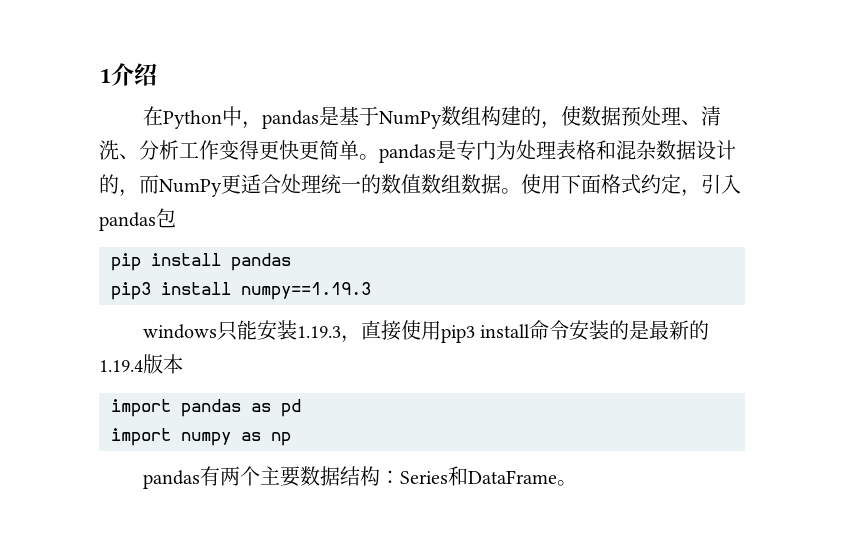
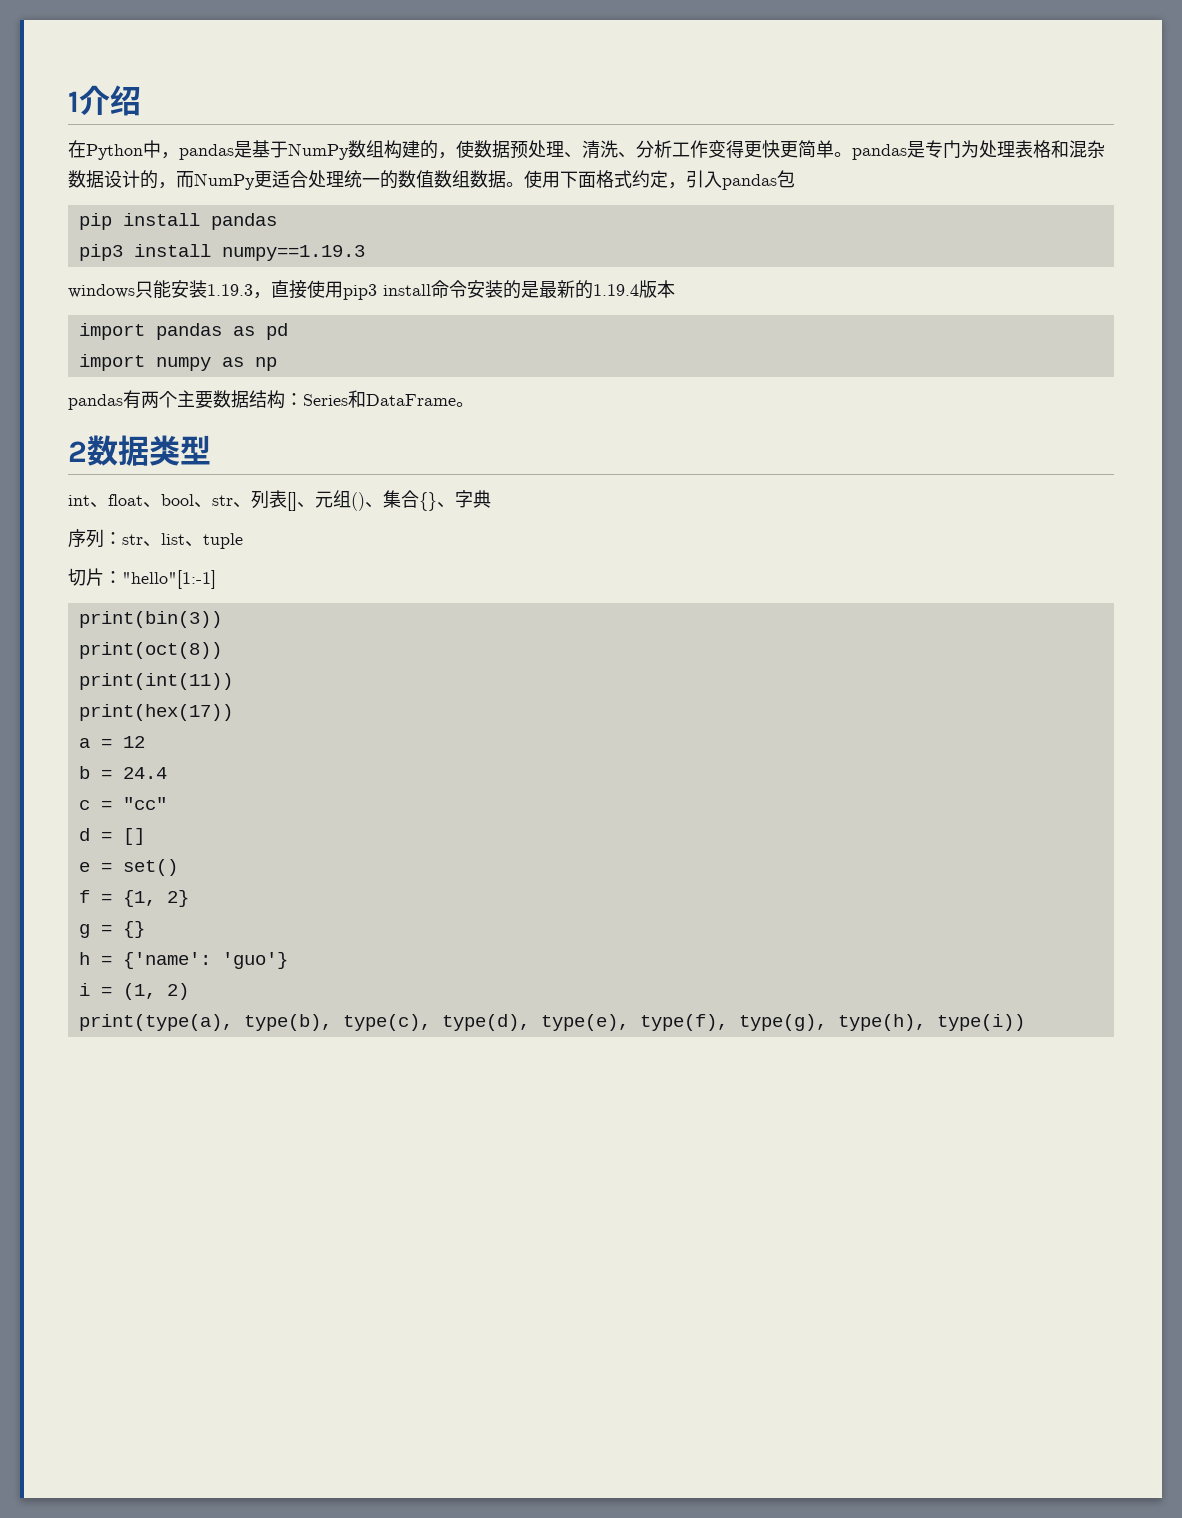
(578, 483) none -> [68,435,211,466] [68,490,491,511] [68,529,243,549] [68,568,216,589] [78,611,222,628] [78,642,222,659] [78,673,233,690] [78,704,233,721] [78,736,145,748] [78,766,167,779] [78,797,167,810] [78,828,145,845] [78,859,178,876] [78,890,189,907] [78,921,145,938] [78,952,288,969] [78,983,189,1000] [78,1014,1025,1031] // 2数据类型 // int、float、bool、str、列表[]、元组()、集合{}、字典 // 序列：str、list、tuple // 切片："hello"[1:-1] // print(bin(3)) // print(oct(8)) // print(int(11)) // print(hex(17)) // a = 12 // b = 24.4 // c = "cc" // d = [] // e = set() // f = {1, 2} // g = {} // h = {'name': 'guo'} // i = (1, 2) // print(type(a), type(b), type(c), type(d), type(e), type(f), type(g), type(h), type(i))

